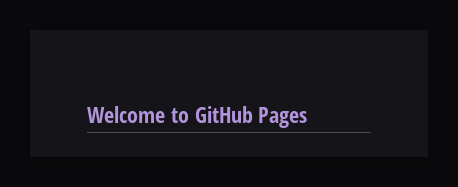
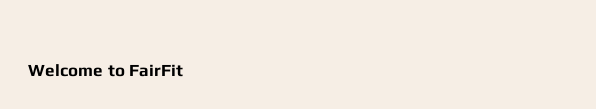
[194,106,308,128] GitHub Pages -> [129,64,184,77] FairFit

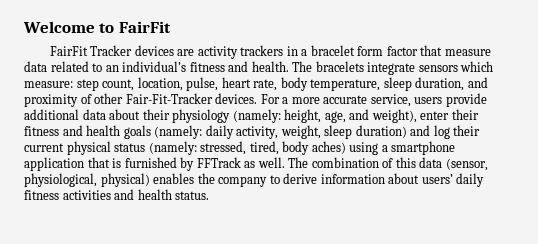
(184, 70) none -> [49,45,491,59] [24,61,494,75] [24,77,488,91] [24,93,487,107] [24,109,479,123] [24,125,481,139] [24,141,456,155] [24,157,488,171] [24,173,485,187] [24,189,210,200] // FairFit Tracker devices are activity trackers in a bracelet form factor that measure data related to an individual’s fitness and health. The bracelets integrate sensors which measure: step count, location, pulse, heart rate, body temperature, sleep duration, and proximity of other Fair-Fit-Tracker devices. For a more accurate service, users provide additional data about their physiology (namely: height, age, and weight), enter their fitness and health goals (namely: daily activity, weight, sleep duration) and log their current physical status (namely: stressed, tired, body aches) using a smartphone application that is furnished by FFTrack as well. The combination of this data (sensor, physiological, physical) enables the company to derive information about users’ daily fitness activities and health status.

